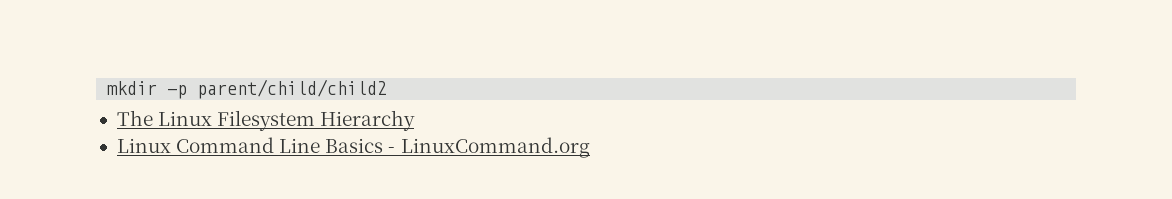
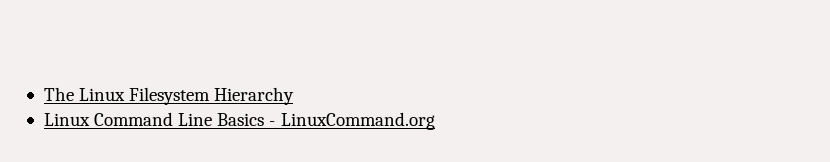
[107,79,388,99] mkdir -p parent/child/child2 // -> (43, 94) none

